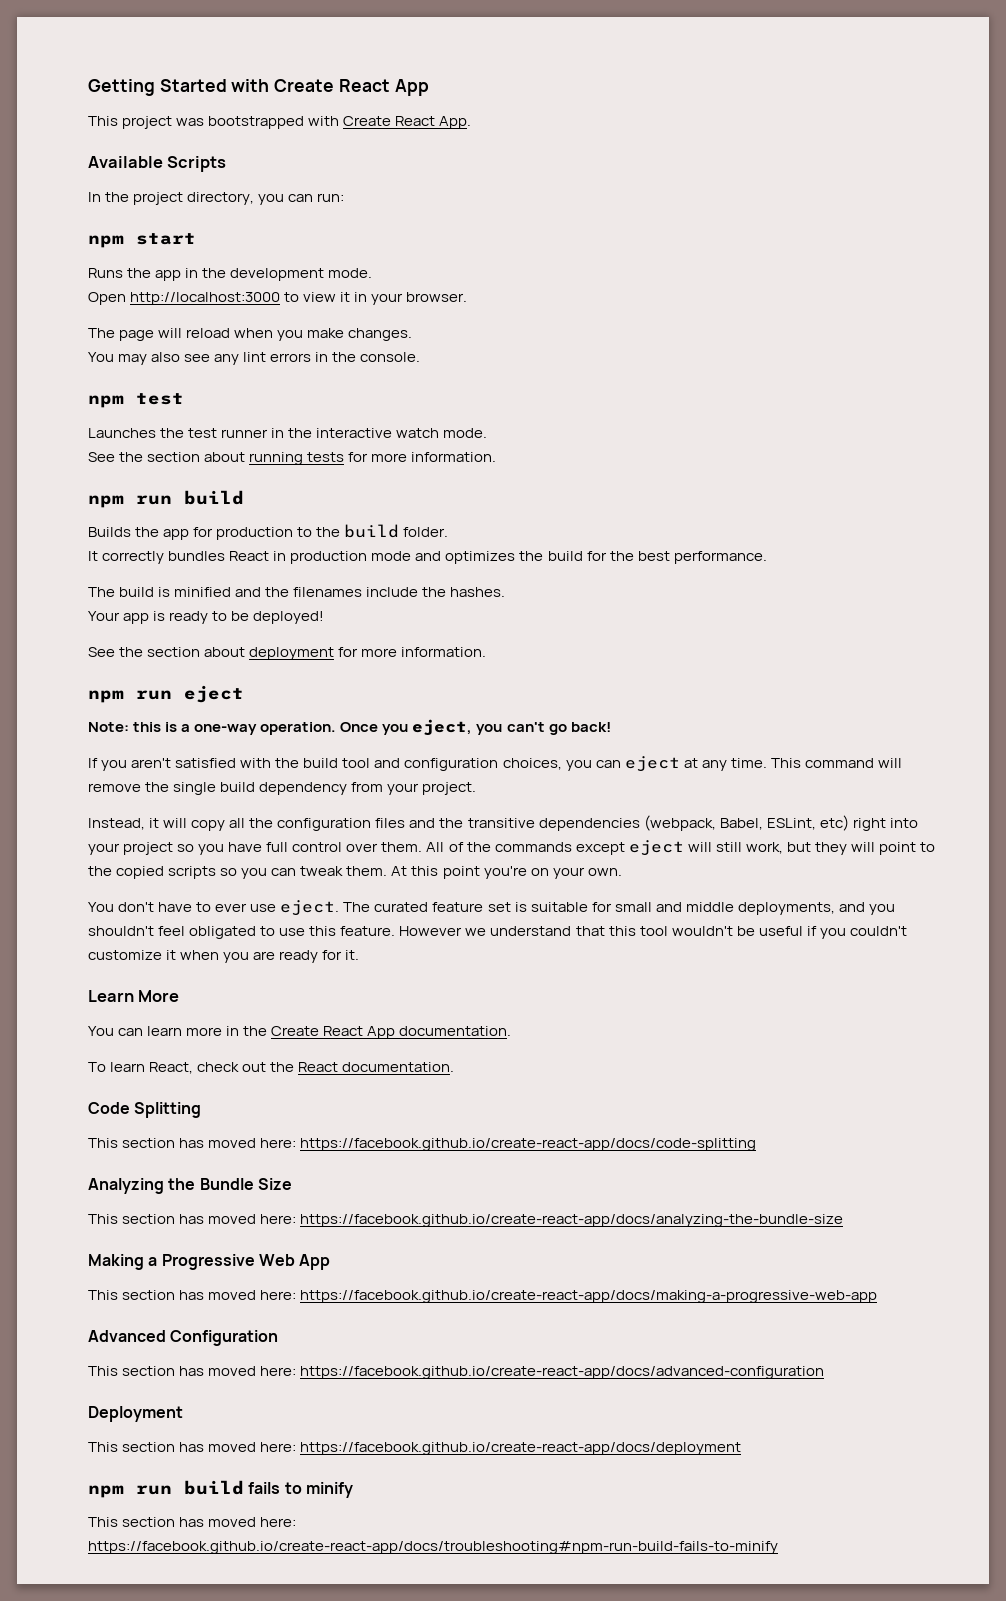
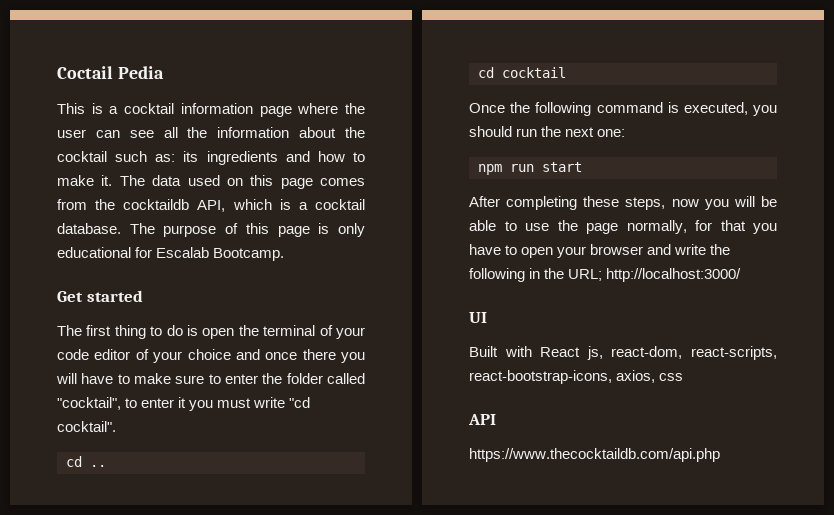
[88,79,429,96] [88,116,472,129] [88,156,227,172] [88,192,345,205] [88,233,196,248] [88,268,373,281] [88,292,468,305] [88,328,413,341] [88,352,421,365] [88,393,184,408] [88,428,488,438] [88,452,497,465] [88,490,244,508] [88,524,449,540] [88,551,767,564] [88,587,506,597] [88,611,325,624] [88,647,487,660] [88,685,244,703] [88,719,611,736] [88,756,902,772] [88,782,477,795] [88,815,918,831] [88,840,936,856] [88,866,622,879] [88,900,895,916] [88,926,907,939] [88,950,360,963] [88,990,180,1002] [88,1026,512,1039] [88,1062,455,1074] [88,1102,202,1118] [88,1138,757,1151] [88,1178,292,1194] [88,1214,844,1227] [88,1254,331,1270] [88,1290,878,1303] [88,1330,279,1346] [88,1366,825,1379] [88,1406,183,1422] [88,1442,742,1455] [88,1480,353,1498] [88,1517,297,1527] [88,1541,778,1554] Getting Started with Create React App // This project was bootstrapped with Create React App. // Available Scripts // In the project directory, you can run: // npm start // Runs the app in the development mode. // Open http://localhost:3000 to view it in your browser. // The page will reload when you make changes. // You may also see any lint errors in the console. // npm test // Launches the test runner in the interactive watch mode. // See the section about running tests for more information. // npm run build // Builds the app for production to the build folder. // It correctly bundles React in production mode and optimizes the build for the best performance. // The build is minified and the filenames include the hashes. // Your app is ready to be deployed! // See the section about deployment for more information. // npm run eject // Note: this is a one-way operation. Once you eject, you can't go back! // If you aren't satisfied with the build tool and configuration choices, you can eject at any time. This command will remove the single build dependency from your project. // Instead, it will copy all the configuration files and the transitive dependencies (webpack, Babel, ESLint, etc) right into your project so you have full control over them. All of the commands except eject will still work, but they will point to the copied scripts so you can tweak them. At this point you're on your own. // You don't have to ever use eject. The curated feature set is suitable for small and middle deployments, and you shouldn't feel obligated to use this feature. However we understand that this tool wouldn't be useful if you couldn't customize it when you are ready for it. // Learn More // You can learn more in the Create React App documentation. // To learn React, check out the React documentation. // Code Splitting // This section has moved here: https://facebook.github.io/create-react-app/docs/code-splitting // Analyzing the Bundle Size // This section has moved here: https://facebook.github.io/create-react-app/docs/analyzing-the-bundle-size // Making a Progressive Web App // This section has moved here: https://facebook.github.io/create-react-app/docs/making-a-progressive-web-app // Advanced Configuration // This section has moved here: https://facebook.github.io/create-react-app/docs/advanced-configuration // Deployment // This section has moved here: https://facebook.github.io/create-react-app/docs/deployment // npm run build fails to minify // This section has moved here: https://facebook.github.io/create-react-app/docs/troubleshooting#npm-run-build-fails-to-minify -> [57,66,164,79] [57,103,366,117] [57,127,365,138] [57,151,365,165] [57,175,365,189] [57,199,365,212] [57,223,365,237] [57,247,285,261] [57,290,143,302] [57,325,365,339] [57,349,365,363] [56,373,366,384] [57,397,311,411] [57,421,116,432] [66,456,106,467] [478,67,566,78] [469,102,777,116] [469,126,626,137] [478,162,582,175] [469,196,777,210] [469,220,777,234] [469,244,731,258] [469,268,742,282] [469,312,487,323] [469,346,777,360] [469,370,684,384] [468,414,496,425] [469,448,720,462] Coctail Pedia // This is a cocktail information page where the user can see all the information about the cocktail such as: its ingredients and how to make it. The data used on this page comes from the cocktaildb API, which is a cocktail database. The purpose of this page is only educational for Escalab Bootcamp. // Get started // The first thing to do is open the terminal of your code editor of your choice and once there you will have to make sure to enter the folder called "cocktail", to enter it you must write "cd cocktail". // cd .. // cd cocktail // Once the following command is executed, you should run the next one: // npm run start // After completing these steps, now you will be able to use the page normally, for that you have to open your browser and write the following in the URL; http://localhost:3000/ // UI // Built with React js, react-dom, react-scripts, react-bootstrap-icons, axios, css // API // https://www.thecocktaildb.com/api.php

